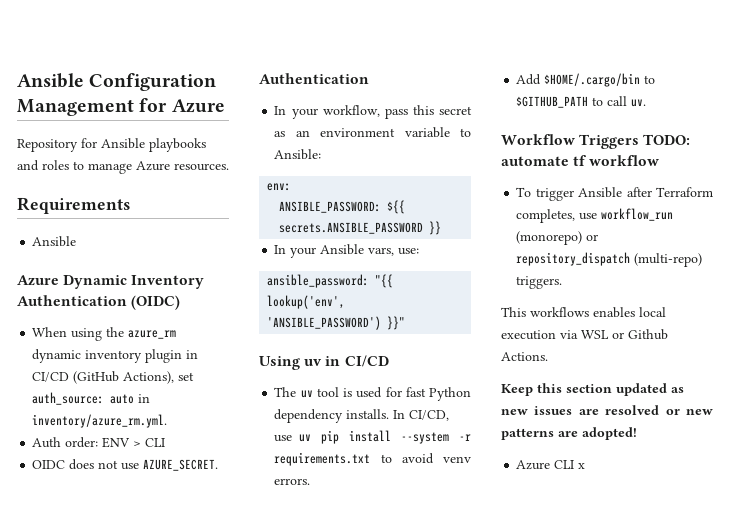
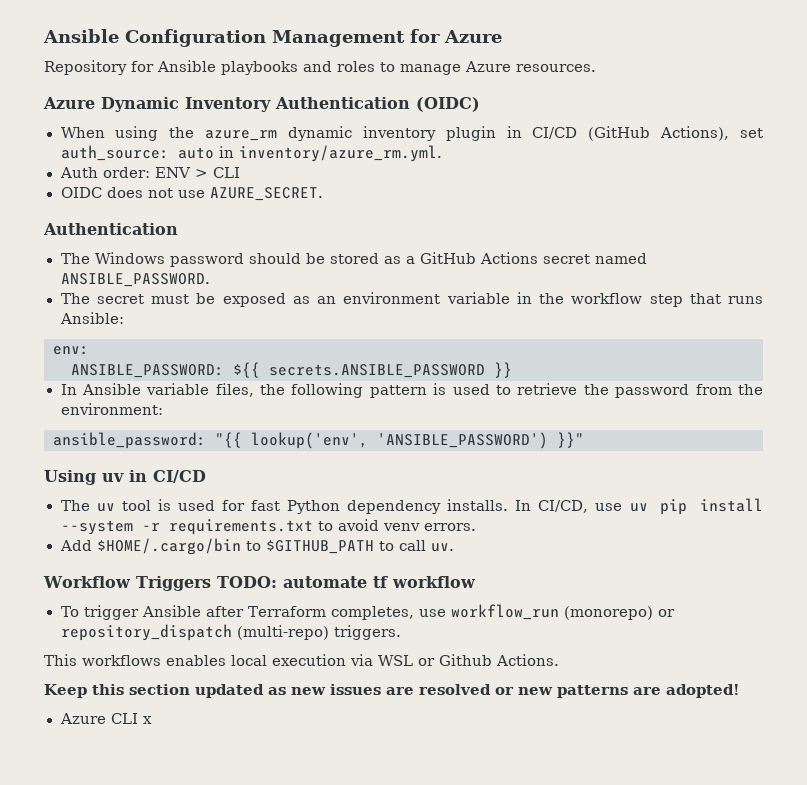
[17,197,130,214] [32,236,77,247] // Requirements // Ansible -> (596, 68) none
[274,105,472,119] [274,127,471,138] In your workflow, pass this secret as an environment variable to -> [60,252,647,267] [60,273,210,287] [60,292,763,307] The Windows password should be stored as a GitHub Actions secret named ANSIBLE_PASSWORD. // The secret must be exposed as an environment variable in the workflow step that runs
[290,244,420,258] your Ansible vars, use: -> [81,383,763,398] [60,403,163,415] Ansible variable files, the following pattern is used to retrieve the password from the environment:

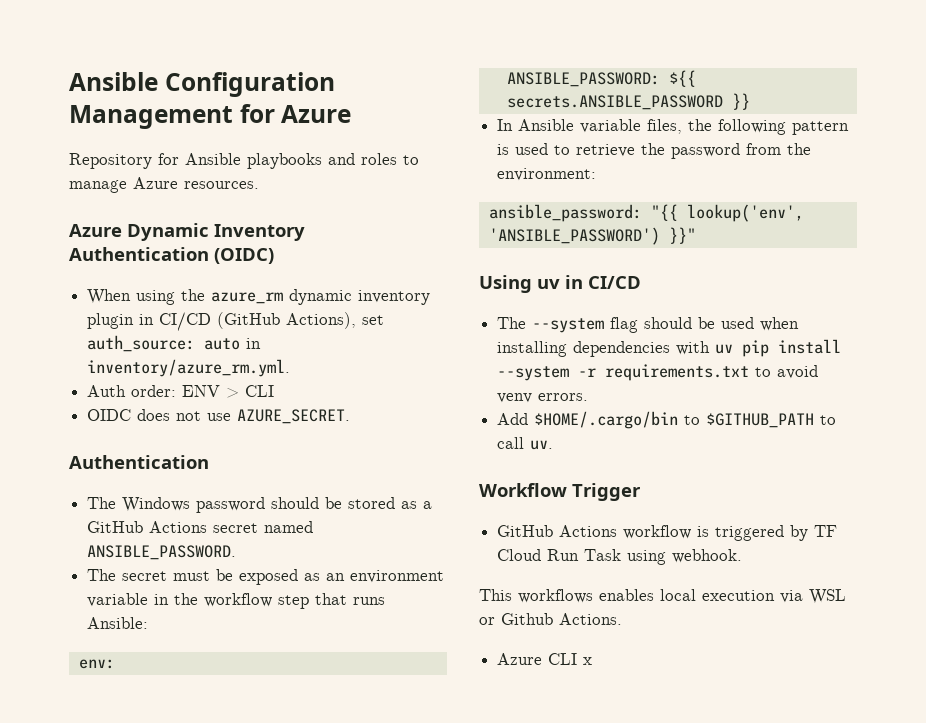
[96,499,623,514] uv tool is used for fast Python dependency installs. In CI/CD, use -> [532,317,800,333] [497,341,711,357] --system flag should be used when installing dependencies with
[135,576,476,591] [60,604,676,620] [60,624,401,641] Triggers TODO: automate tf workflow // To trigger Ansible after Terraform completes, use workflow_run (monorepo) or repository_dispatch (multi-repo) triggers. -> [572,483,641,501] [497,525,838,541] [497,549,743,565] Trigger // GitHub Actions workflow is triggered by TF Cloud Run Task using webhook.
[44,684,740,698] // Keep this section updated as new issues are resolved or new patterns are adopted! -> (622, 619) none

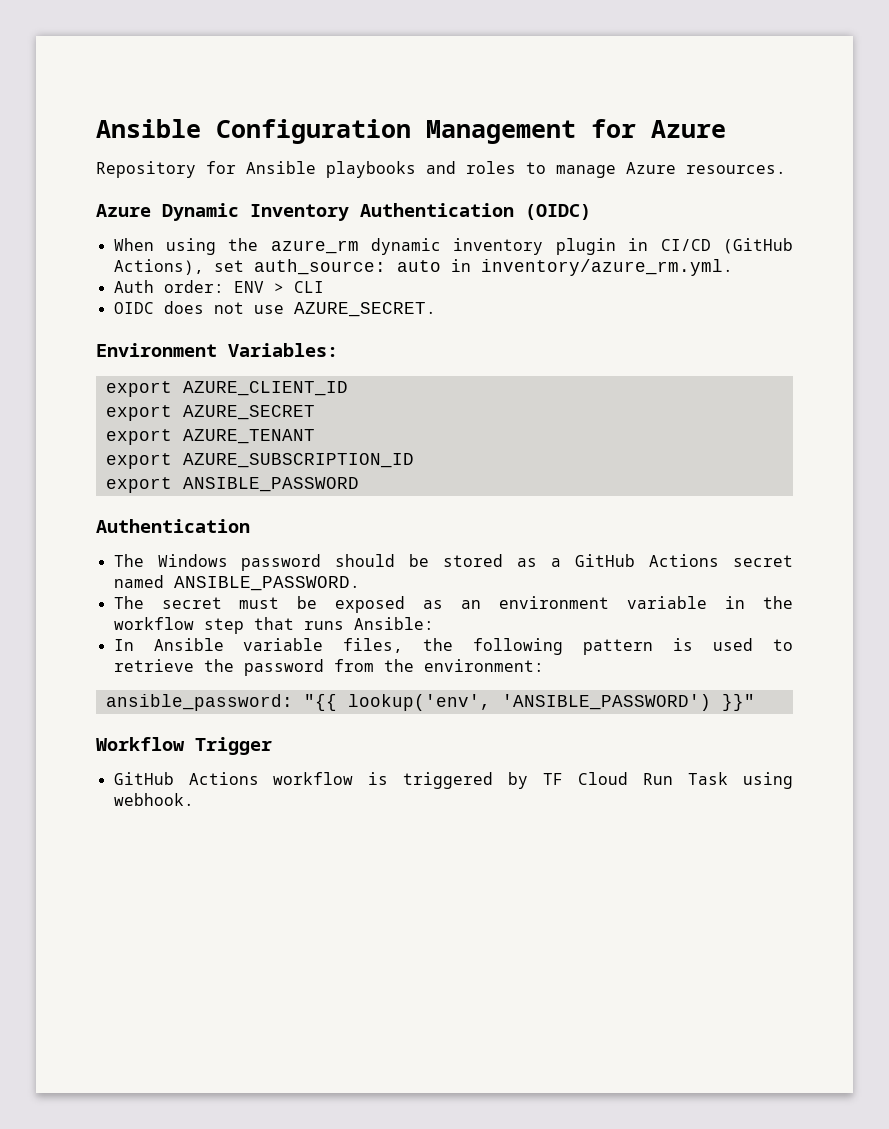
(351, 416) none -> [96,343,338,357] [105,381,348,397] [105,405,315,421] [105,429,315,445] [105,453,414,469] [105,477,359,493] // Environment Variables: // export AZURE_CLIENT_ID // export AZURE_SECRET // export AZURE_TENANT // export AZURE_SUBSCRIPTION_ID // export ANSIBLE_PASSWORD
[78,659,115,669] [506,70,696,87] [506,93,750,110] // env: // ANSIBLE_PASSWORD: ${{ secrets.ANSIBLE_PASSWORD }} -> (434, 623) none
[479,275,641,293] [497,317,800,333] [497,339,842,357] [497,364,819,381] [497,393,589,403] [497,411,837,429] [497,437,554,450] // Using uv in CI/CD // The --system flag should be used when installing dependencies with uv pip install --system -r requirements.txt to avoid venv errors. // Add $HOME/.cargo/bin to $GITHUB_PATH to call uv. -> (755, 702) none
[479,589,846,604] [479,613,622,625] [497,653,593,665] // This workflows enables local execution via WSL or Github Actions. // Azure CLI x -> (194, 799) none

